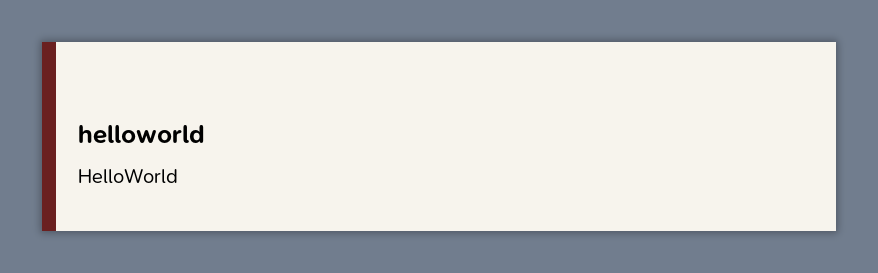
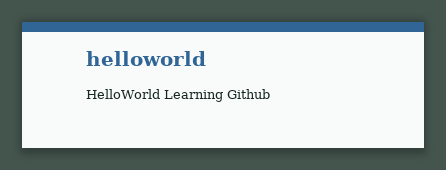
(178, 176) none -> [164,89,270,102] Learning Github

